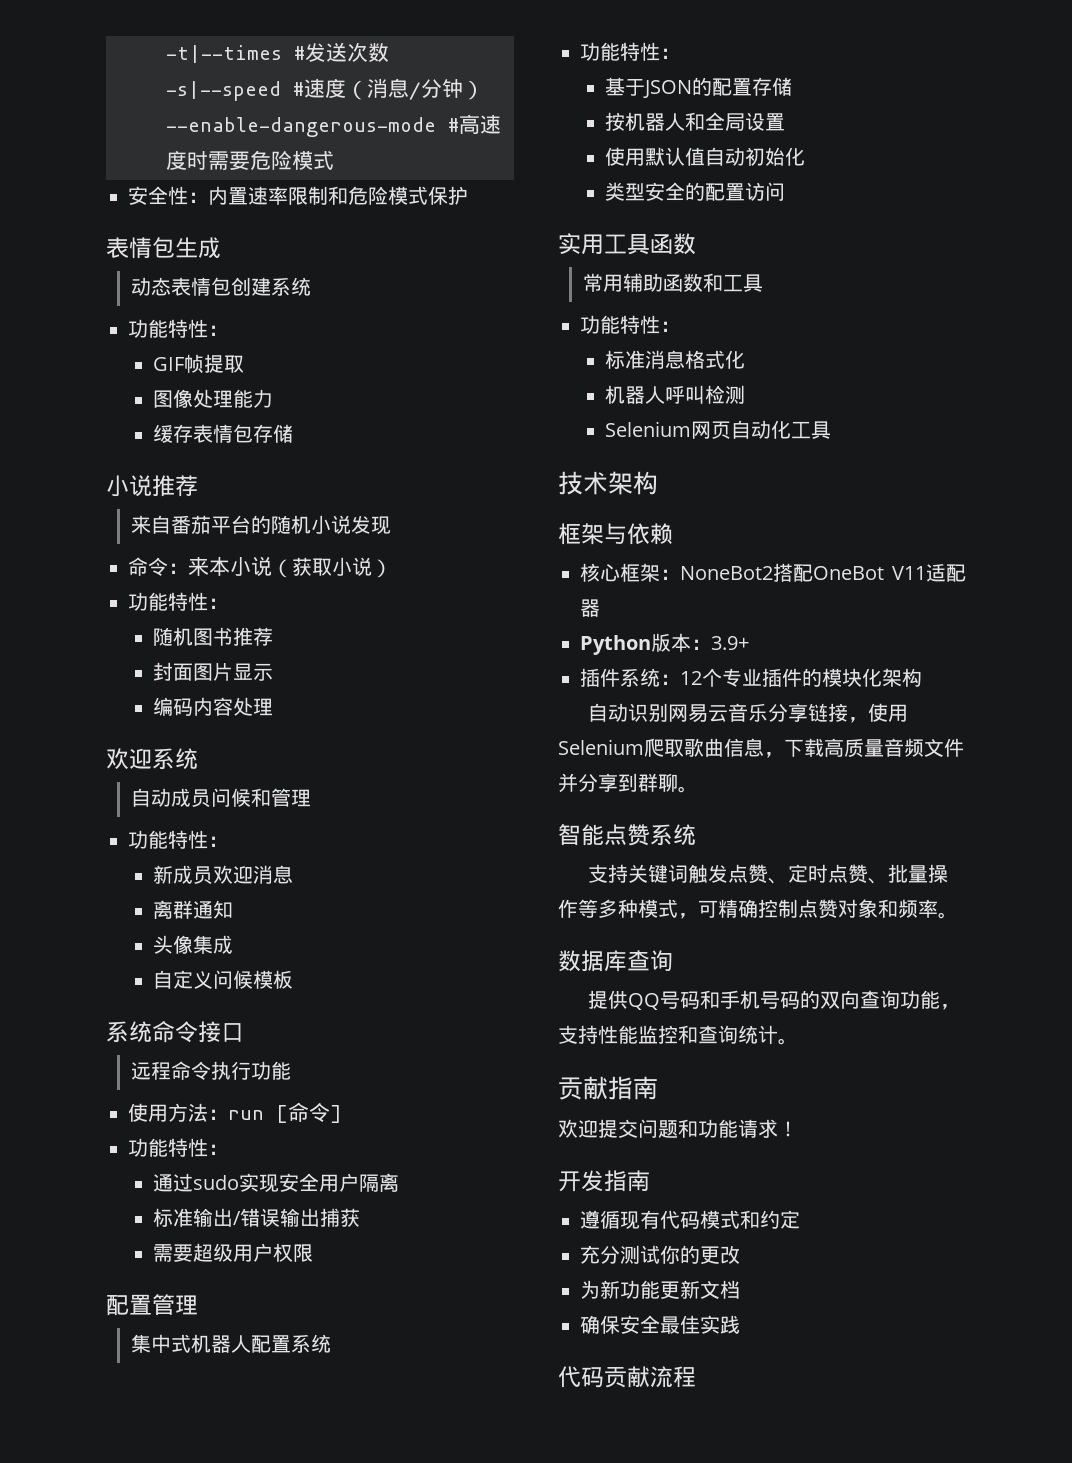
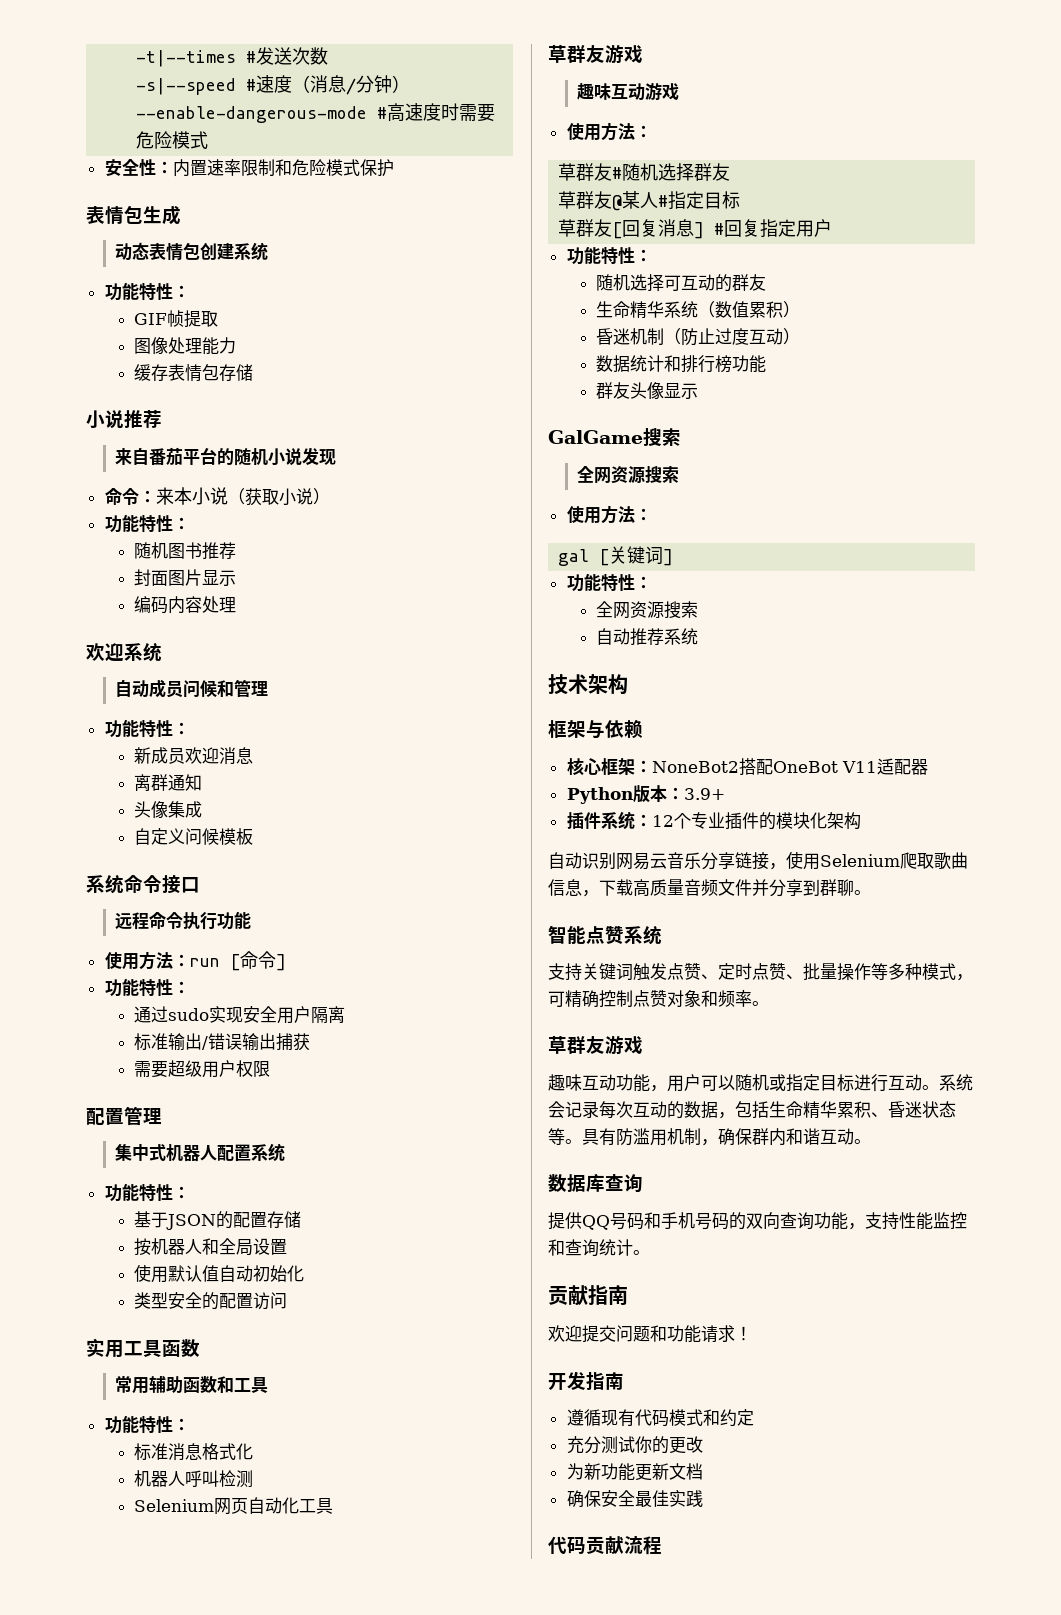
(831, 430) none -> [548,45,643,63] [577,83,680,101] [566,122,652,141] [558,163,731,181] [558,191,741,211] [558,219,833,239] [566,246,652,265] [595,274,766,292] [595,301,800,318] [595,328,800,346] [595,355,766,373] [595,382,698,399] [548,428,681,447] [577,466,680,484] [566,505,652,524] [558,546,674,566] [566,573,652,592] [595,601,698,619] [595,628,698,646] // 草群友游戏 // 趣味互动游戏 // 使用方法： // 草群友#随机选择群友 // 草群友@某人#指定目标 // 草群友[回复消息] #回复指定用户 // 功能特性： // 随机选择可互动的群友 // 生命精华系统（数值累积） // 昏迷机制（防止过度互动） // 数据统计和排行榜功能 // 群友头像显示 // GalGame搜索 // 全网资源搜索 // 使用方法： // gal [关键词] // 功能特性： // 全网资源搜索 // 自动推荐系统
(958, 915) none -> [548,1036,643,1054] [548,1074,973,1092] [548,1101,956,1119] [548,1128,871,1146] // 草群友游戏 // 趣味互动功能，用户可以随机或指定目标进行互动。系统会记录每次互动的数据，包括生命精华累积、昏迷状态等。具有防滥用机制，确保群内和谐互动。

